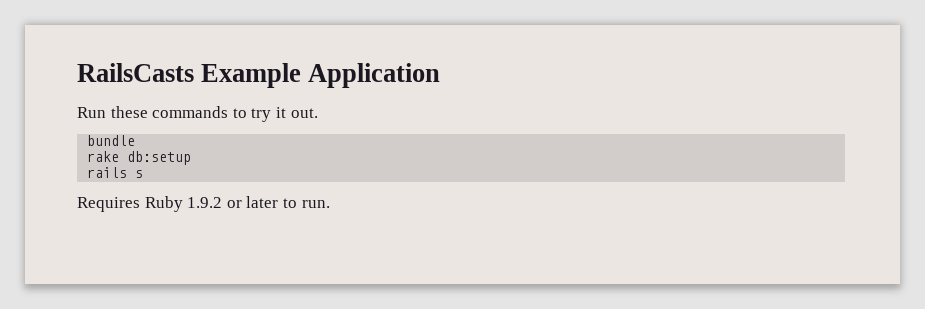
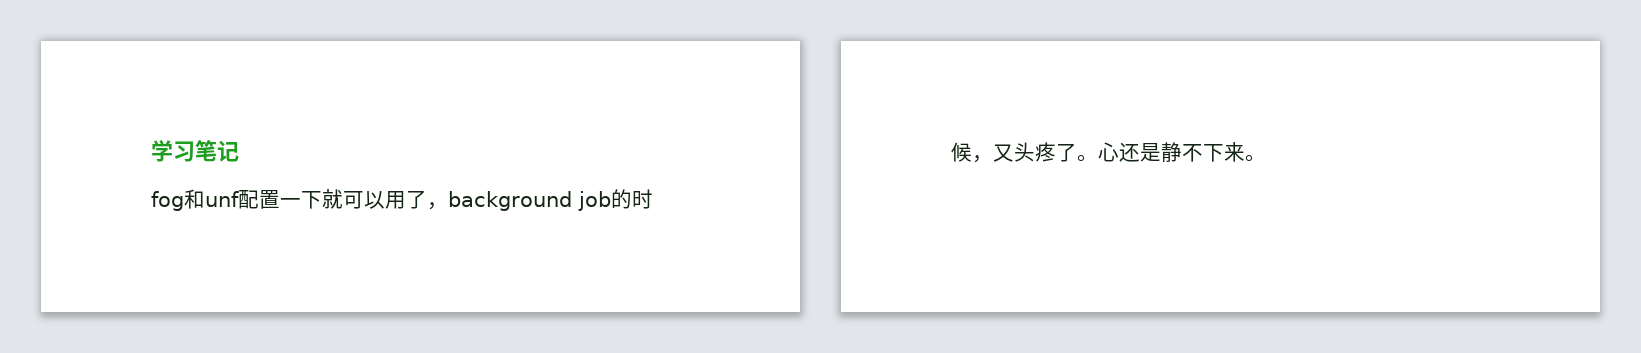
[77,63,441,88] [77,106,318,122] [87,135,136,146] [87,151,192,165] [87,167,144,178] [77,196,330,212] RailsCasts Example Application // Run these commands to try it out. // bundle // rake db:setup // rails s // Requires Ruby 1.9.2 or later to run. -> [151,140,239,162] [151,189,653,211] [951,142,1266,163] 学习笔记 // fog和unf配置一下就可以用了，background job的时候，又头疼了。心还是静不下来。

